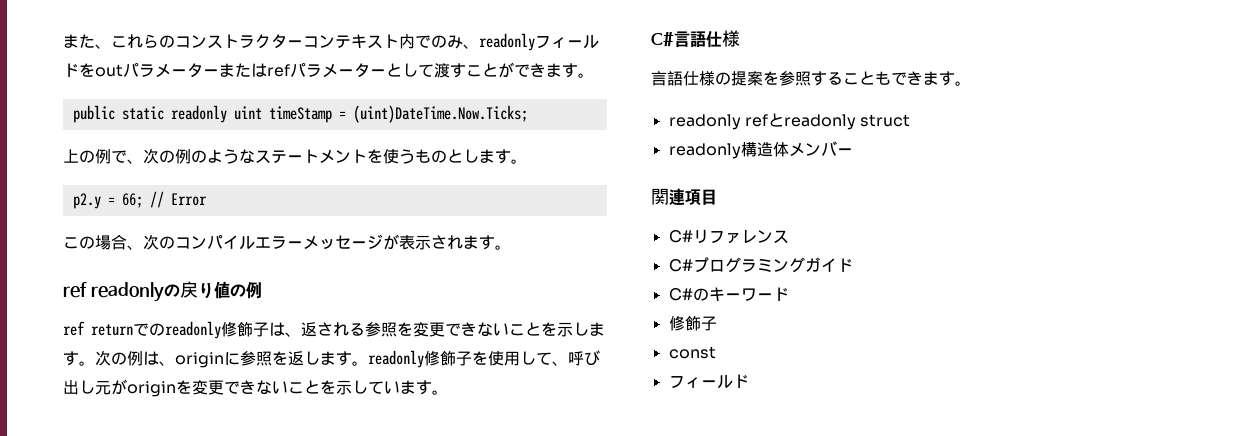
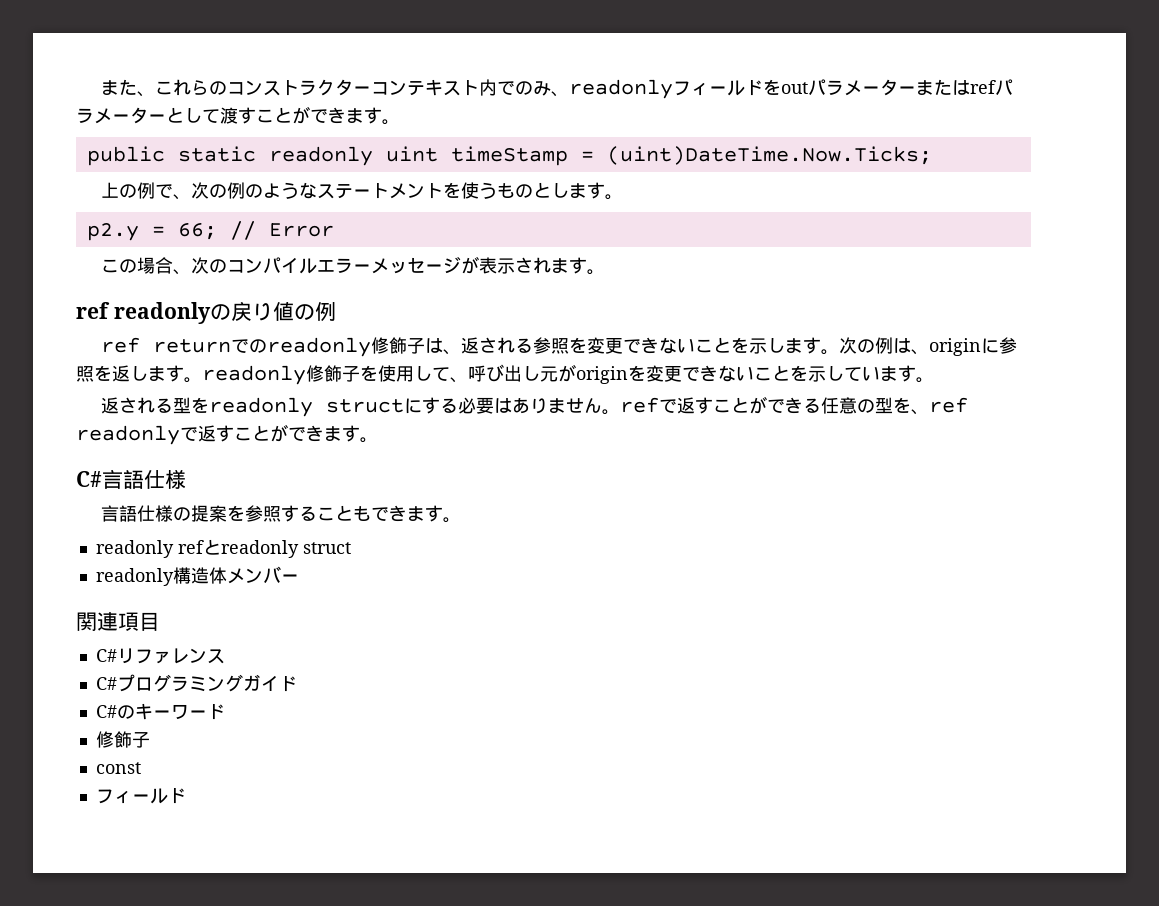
(448, 392) none -> [101,396,969,417] [76,424,378,445] // 返される型をreadonly structにする必要はありません。refで返すことができる任意の型を、ref readonlyで返すことができます。

